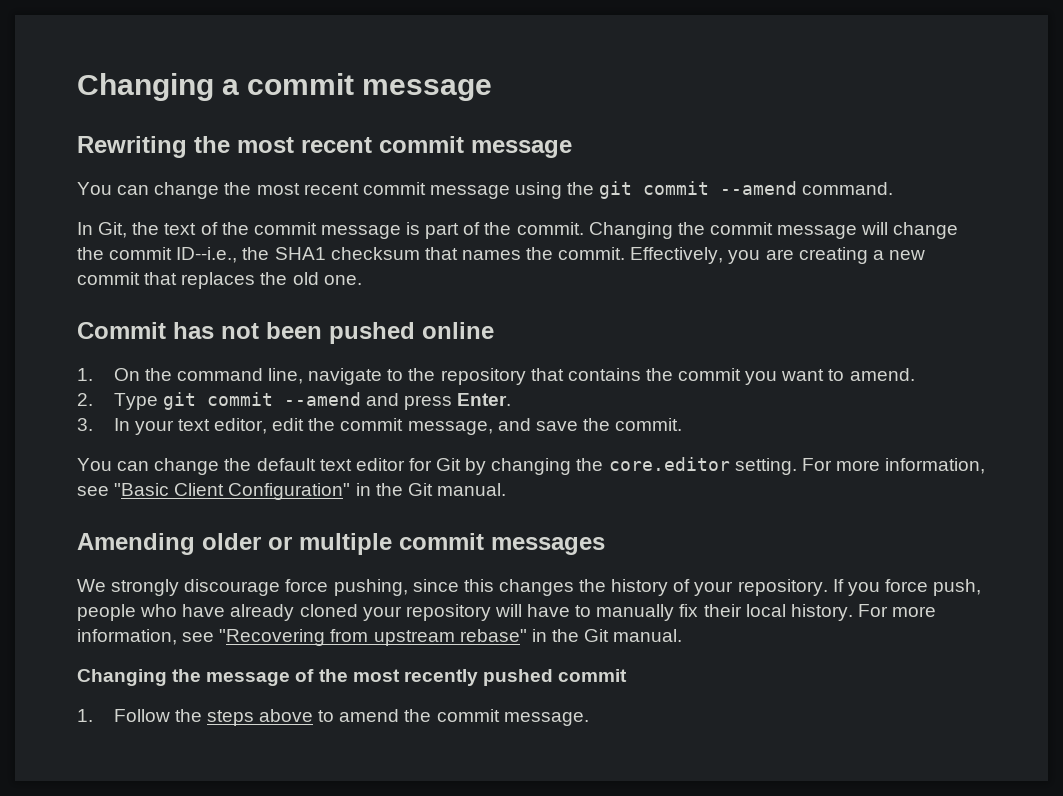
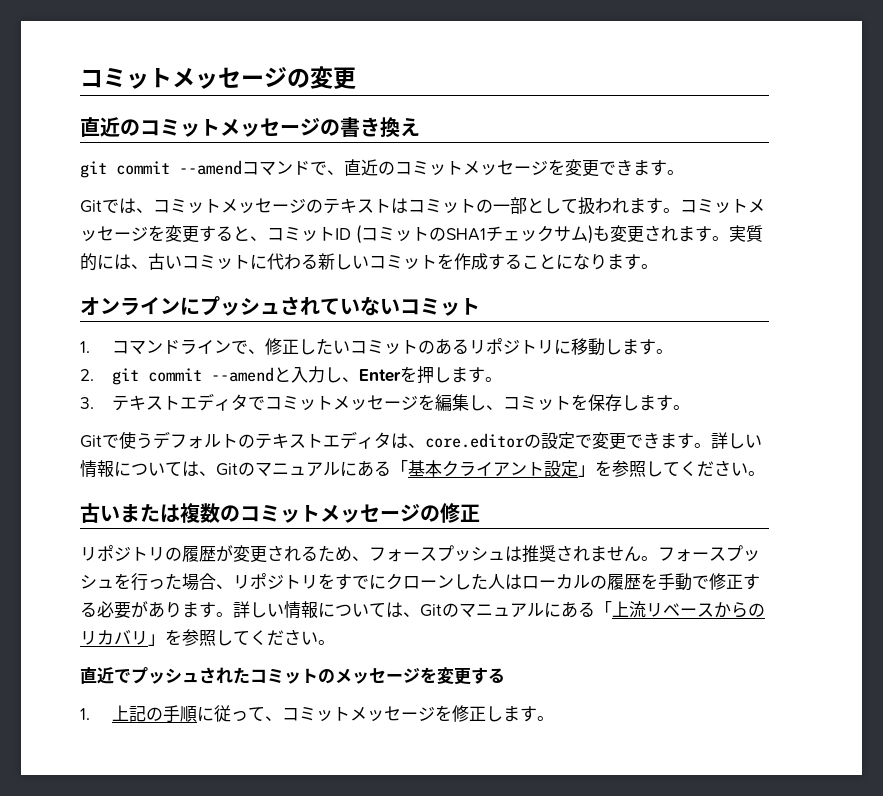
[77,73,493,101] [77,136,572,158] [77,181,894,199] [77,222,959,239] [77,247,925,264] [77,272,362,289] [77,322,494,344] [77,368,915,385] Changing a commit message // Rewriting the most recent commit message // You can change the most recent commit message using the git commit --amend command. // In Git, the text of the commit message is part of the commit. Changing the commit message will change the commit ID--i.e., the SHA1 checksum that names the commit. Effectively, you are creating a new commit that replaces the old one. // Commit has not been pushed online // 1. On the command line, navigate to the repository that contains the commit you want to amend. -> [80,66,356,89] [80,117,420,138] [80,159,684,178] [80,197,765,215] [80,225,763,244] [80,253,658,271] [80,296,480,316] [80,338,673,356] コミットメッセージの変更 // 直近のコミットメッセージの書き換え // git commit --amendコマンドで、直近のコミットメッセージを変更できます。 // Gitでは、コミットメッセージのテキストはコミットの一部として扱われます。コミットメッセージを変更すると、コミットID (コミットのSHA1チェックサム)も変更されます。実質的には、古いコミットに代わる新しいコミットを作成することになります。 // オンラインにプッシュされていないコミット // 1.コマンドラインで、修正したいコミットのあるリポジトリに移動します。
[113,392,512,410] [77,418,683,435] [77,457,986,475] [77,483,506,500] [77,533,605,555] [77,579,982,596] [77,604,937,621] [77,629,683,646] [77,669,628,686] [77,709,589,726] Type git commit --amend and press Enter. // 3. In your text editor, edit the commit message, and save the commit. // You can change the default text editor for Git by changing the core.editor setting. For more information, see "Basic Client Configuration" in the Git manual. // Amending older or multiple commit messages // We strongly discourage force pushing, since this changes the history of your repository. If you force push, people who have already cloned your repository will have to manually fix their local history. For more information, see "Recovering from upstream rebase" in the Git manual. // Changing the message of the most recently pushed commit // 1. Follow the steps above to amend the commit message. -> [111,366,502,385] [80,393,690,411] [80,431,762,450] [80,460,765,478] [80,503,480,523] [80,545,760,563] [80,573,760,591] [80,601,765,619] [80,629,335,646] [80,667,505,685] [80,705,554,723] git commit --amendと入力し、Enterを押します。 // 3.テキストエディタでコミットメッセージを編集し、コミットを保存します。 // Gitで使うデフォルトのテキストエディタは、core.editorの設定で変更できます。詳しい情報については、Gitのマニュアルにある「基本クライアント設定」を参照してください。 // 古いまたは複数のコミットメッセージの修正 // リポジトリの履歴が変更されるため、フォースプッシュは推奨されません。フォースプッシュを行った場合、リポジトリをすでにクローンした人はローカルの履歴を手動で修正する必要があります。詳しい情報については、Gitのマニュアルにある「上流リベースからのリカバリ」を参照してください。 // 直近でプッシュされたコミットのメッセージを変更する // 1.上記の手順に従って、コミットメッセージを修正します。

